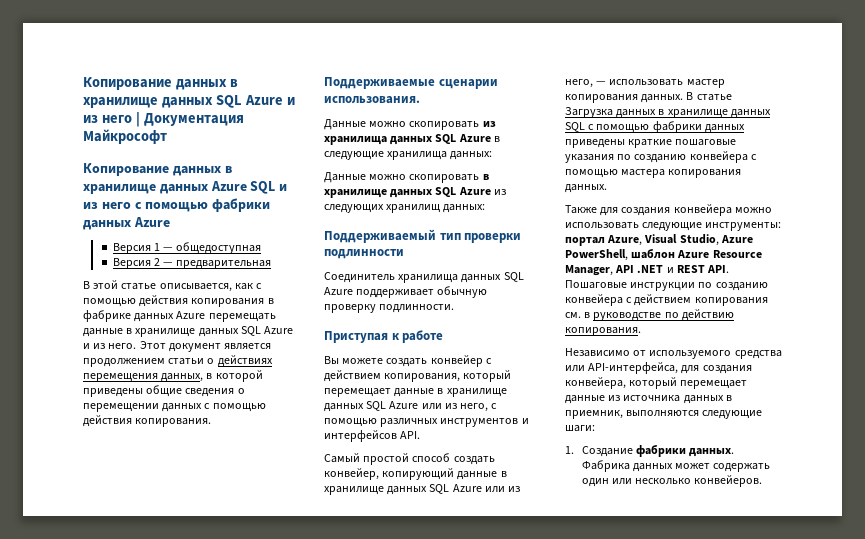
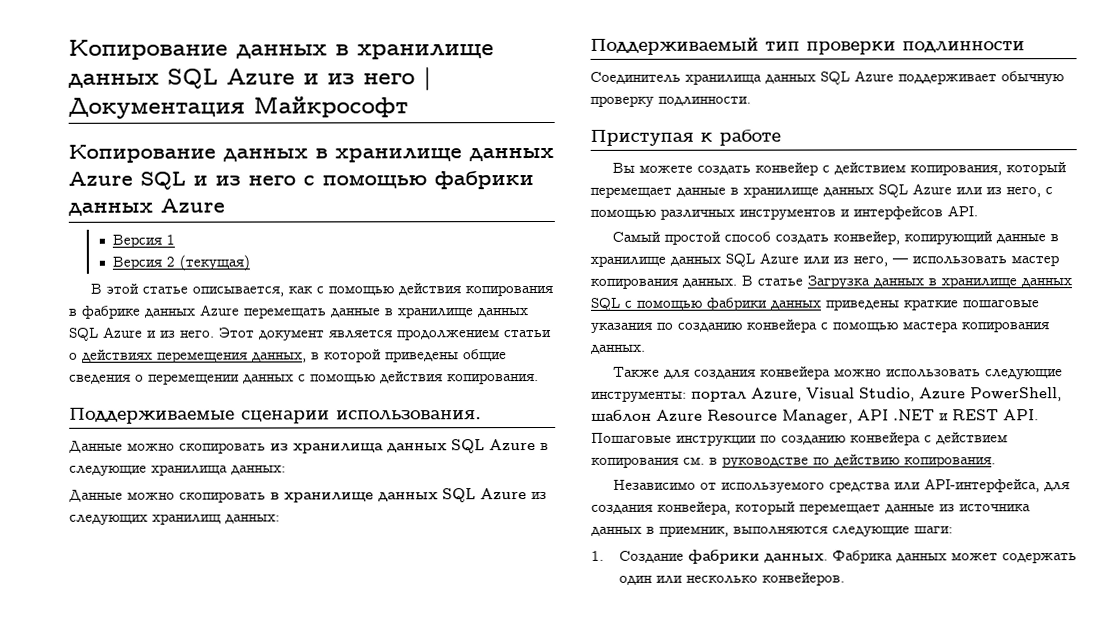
[163,242,262,254] — общедоступная -> (175, 239) none
[163,260,272,269] — предварительная -> [178,254,250,271] (текущая)

